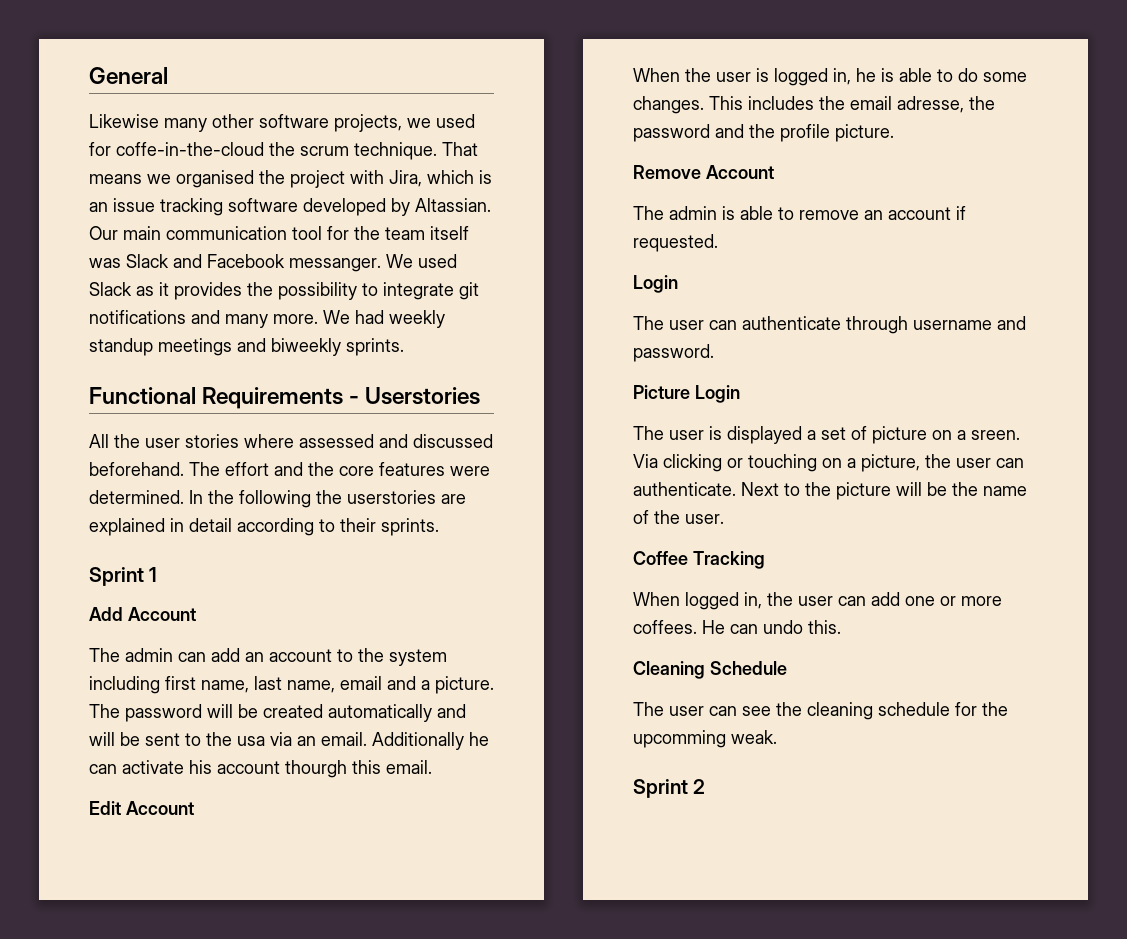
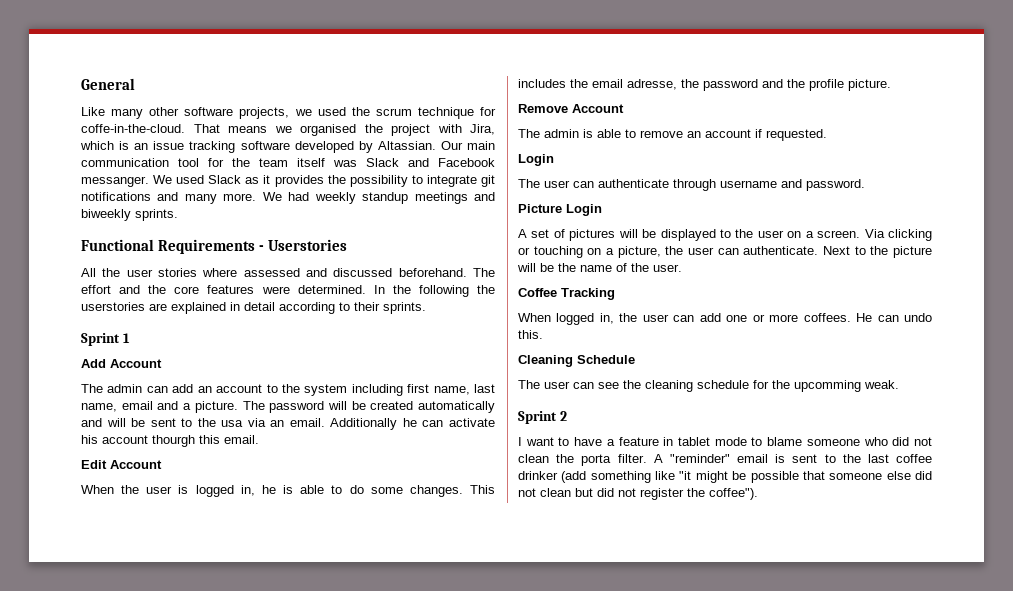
[89,114,159,128] Likewise -> [81,107,105,116] Like
[89,142,437,160] for coffe-in-the-cloud the scrum technique. -> [351,107,497,119] [81,124,185,133] the scrum technique for coffe-in-the-cloud.
[633,426,1020,444] The user is displayed a set of picture on a sreen. -> [518,229,861,241] A set of pictures will be displayed to the user on a screen.
(706, 786) none -> [518,437,932,446] [518,454,932,466] [518,471,933,483] [518,488,758,500] // I want to have a feature in tablet mode to blame someone who did not clean the porta filter. A "reminder" email is sent to the last coffee drinker (add something like "it might be possible that someone else did not clean but did not register the coffee").

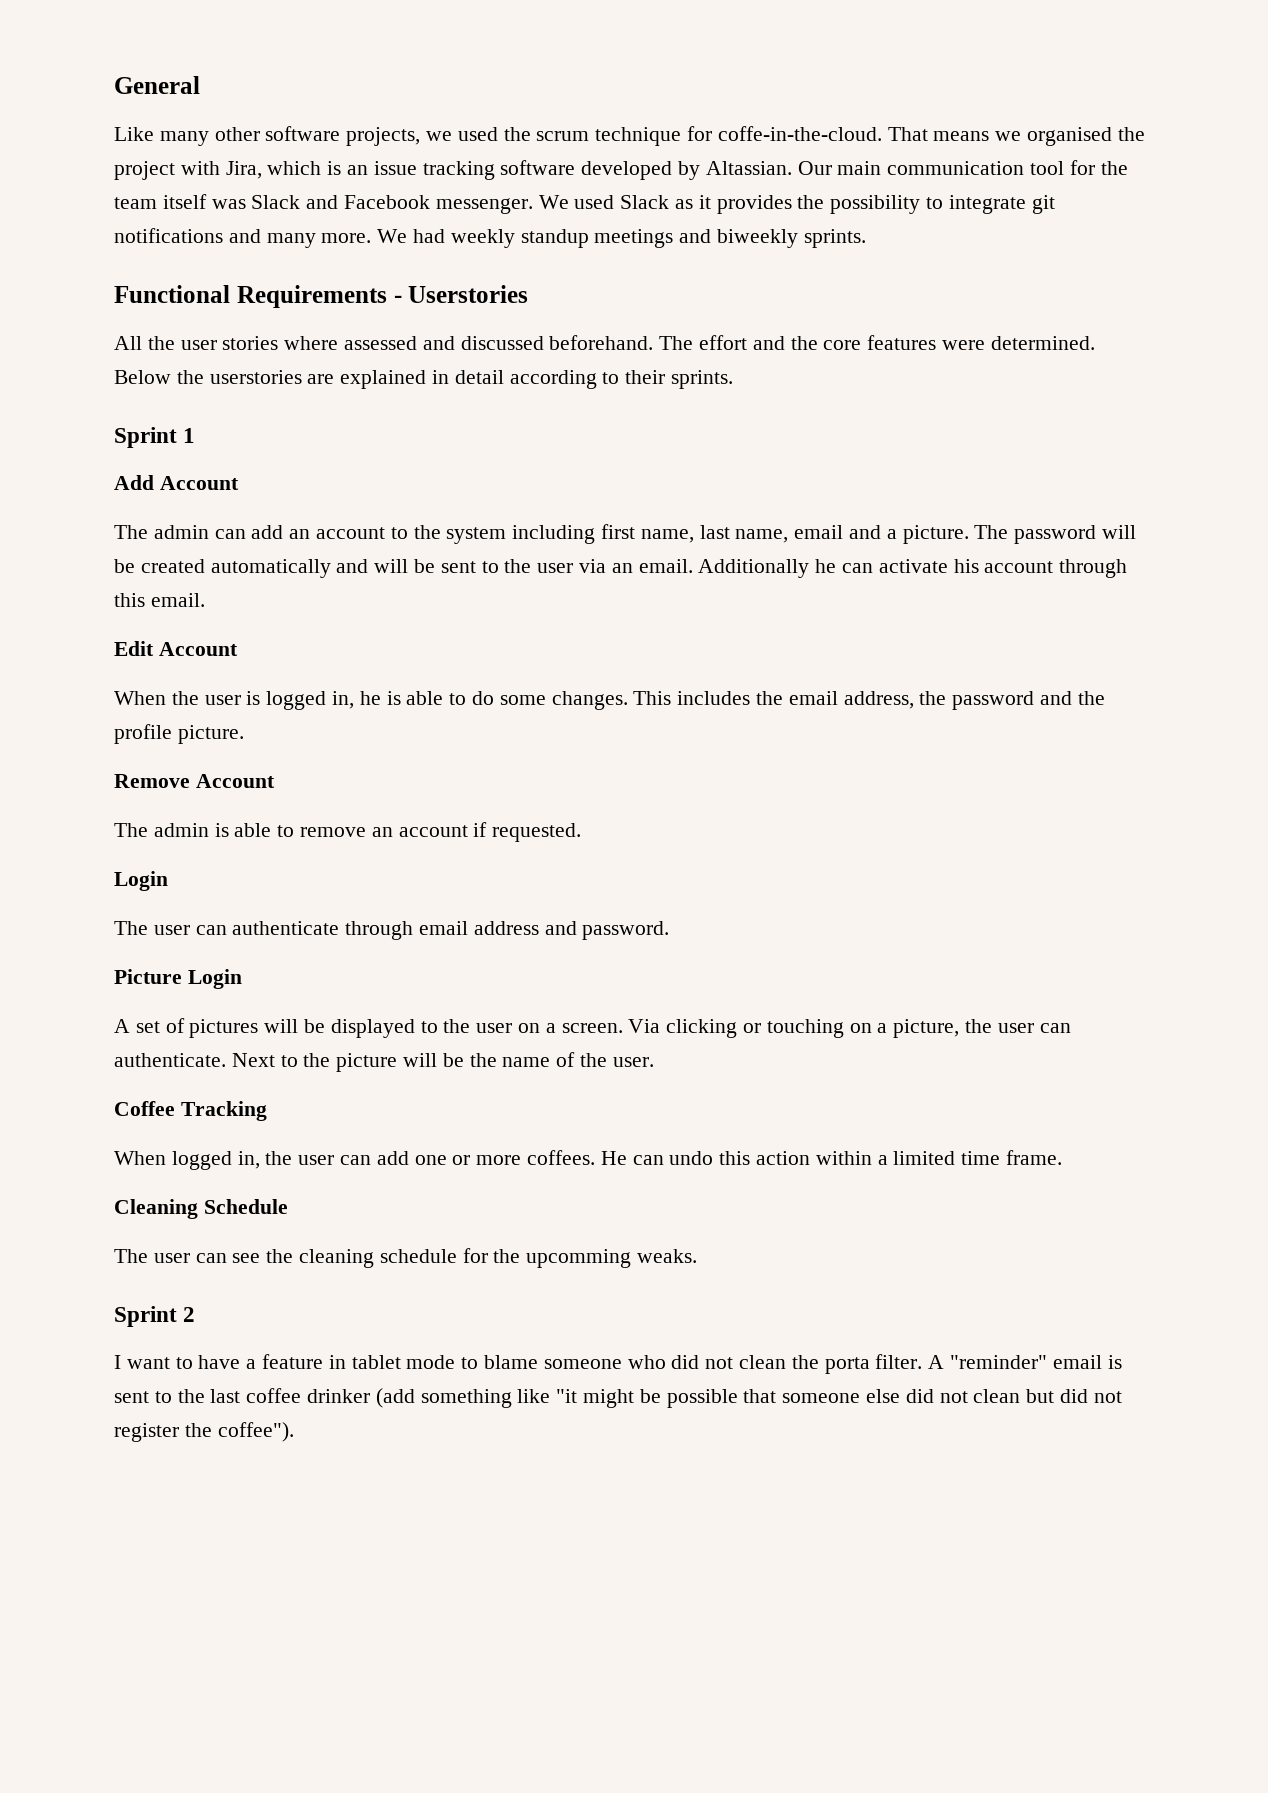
[81,176,149,187] messanger. -> [435,198,533,214] messenger.
[373,285,469,297] In the following -> [114,370,171,384] Below
[221,420,244,427] usa -> [537,563,574,573] user
[152,435,195,447] thourgh -> [1059,559,1128,578] through
[627,79,677,90] adresse, -> [843,691,914,709] address,
[720,180,777,188] username -> [419,921,539,935] email address
[518,330,543,339] this. -> [719,1150,1063,1165] this action within a limited time frame.
[864,380,899,389] weak. -> [637,1249,698,1263] weaks.

